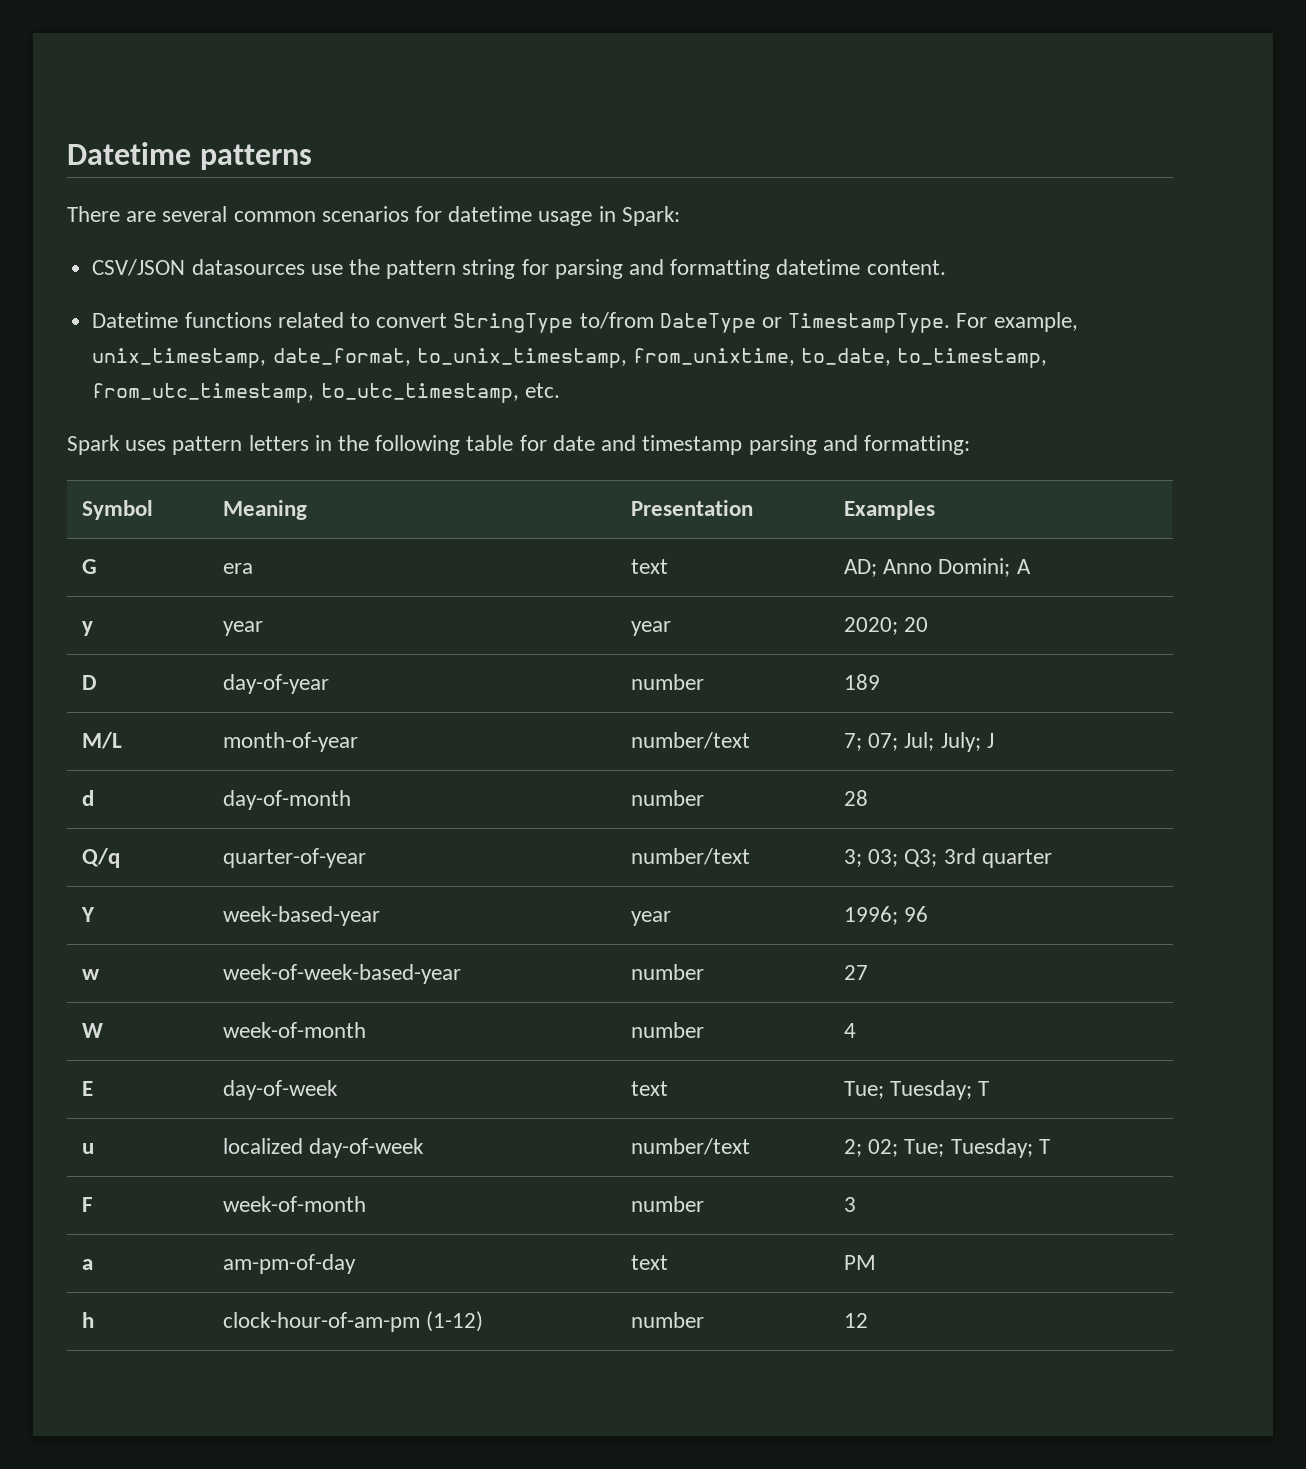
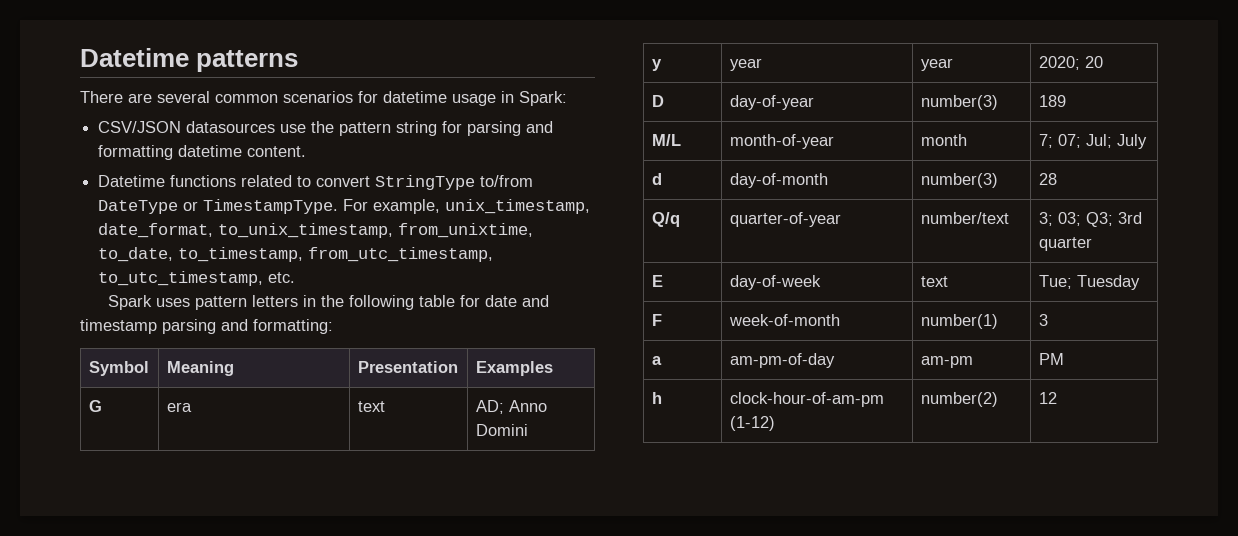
[938,558,1031,577] Domini; A -> [475,424,528,436] Domini
[630,674,704,690] number -> [920,95,998,110] number(3)
[630,732,750,749] number/text -> [920,134,967,146] month
[940,732,994,752] July; J -> [1116,134,1147,149] July
[630,790,704,806] number -> [920,173,998,188] number(3)
[80,907,95,922] [222,906,380,926] [630,911,671,926] [843,906,929,925] [81,969,100,980] [222,964,461,984] [630,964,704,980] [843,965,868,980] [81,1023,103,1038] [222,1022,366,1038] [630,1022,704,1038] [843,1023,856,1038] [81,1081,93,1096] [222,1080,338,1100] [630,1081,668,1096] [843,1080,990,1100] [81,1143,94,1154] [222,1138,425,1158] [630,1138,750,1155] [843,1138,1050,1158] Y | week-based-year | year | 1996; 96 // w | week-of-week-based-year | number | 27 // W | week-of-month | number | 4 // E | day-of-week | text | Tue; Tuesday; T // u | localized day-of-week | number/text | 2; 02; Tue; Tuesday; T -> [651,275,663,287] [729,275,821,290] [920,276,948,287] [1038,275,1140,290] E | day-of-week | text | Tue; Tuesday
[630,1196,704,1212] number -> [920,314,998,329] number(1)
[630,1255,668,1270] text -> [920,356,973,368] am-pm
[630,1312,704,1328] number -> [920,392,998,407] number(2)

